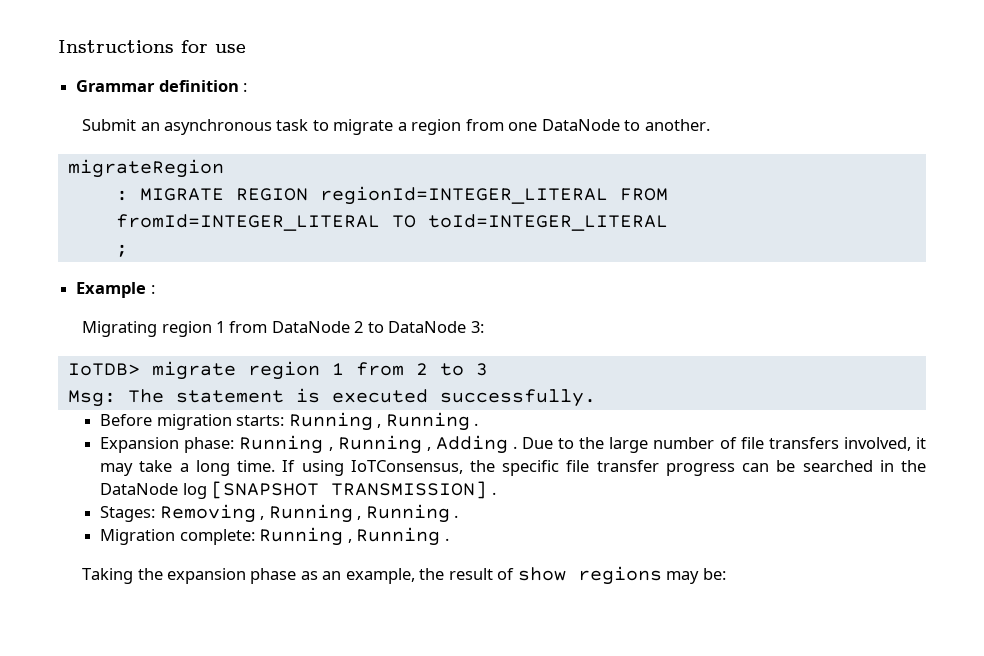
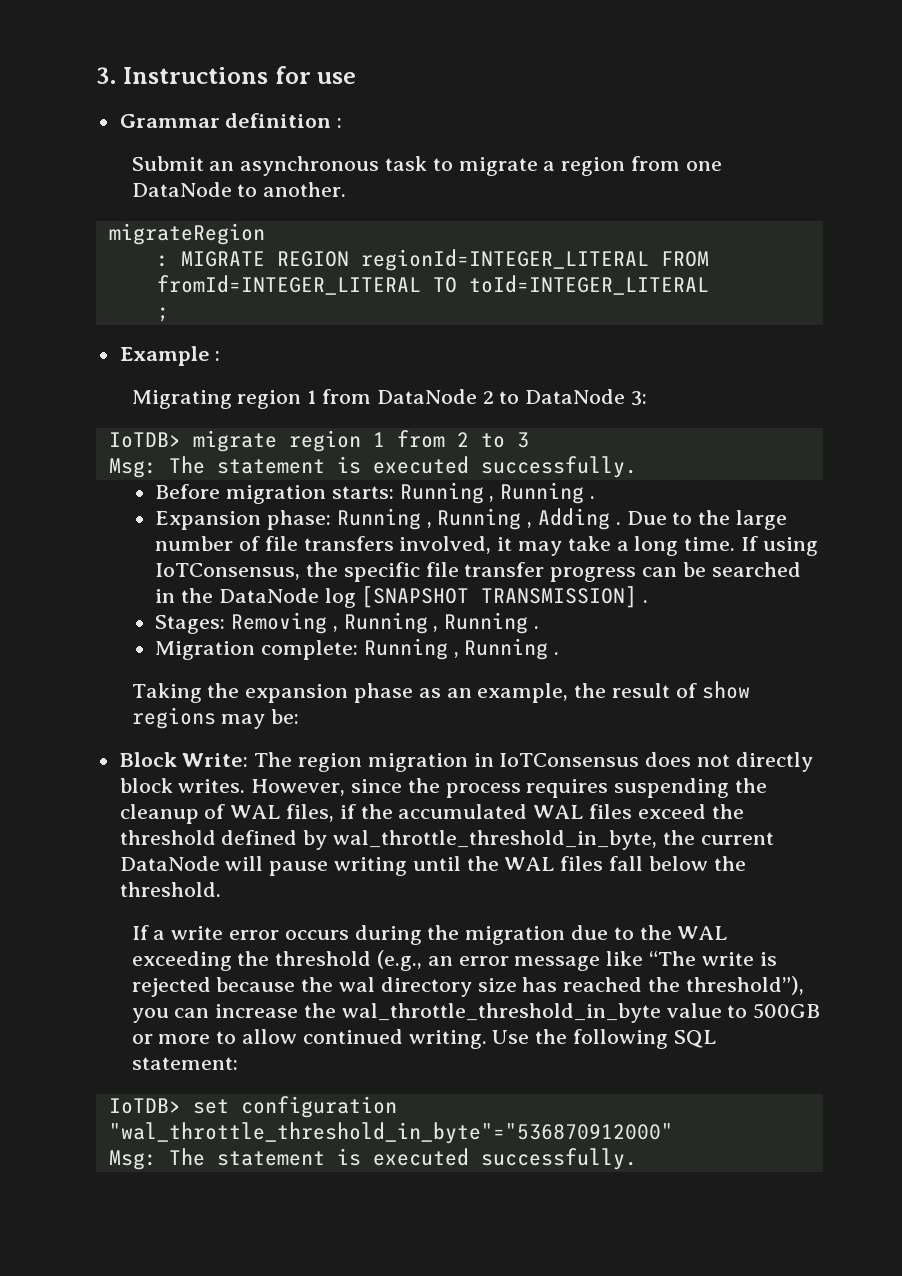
(58, 46) none -> [96,67,116,84] 3.
(726, 574) none -> [119,752,813,772] [119,778,768,798] [119,804,744,824] [119,830,774,850] [119,856,746,876] [119,882,221,897] [131,925,728,945] [131,950,777,971] [131,976,804,997] [131,1003,821,1023] [131,1029,716,1049] [131,1057,238,1070] [108,1096,397,1118] [108,1122,673,1144] [108,1148,637,1170] // Block Write: The region migration in IoTConsensus does not directly block writes. However, since the process requires suspending the cleanup of WAL files, if the accumulated WAL files exceed the threshold defined by wal_throttle_threshold_in_byte, the current DataNode will pause writing until the WAL files fall below the threshold. // If a write error occurs during the migration due to the WAL exceeding the threshold (e.g., an error message like “The write is rejected because the wal directory size has reached the threshold”), you can increase the wal_throttle_threshold_in_byte value to 500GB or more to allow continued writing. Use the following SQL statement: // IoTDB> set configuration "wal_throttle_threshold_in_byte"="536870912000" // Msg: The statement is executed successfully.

